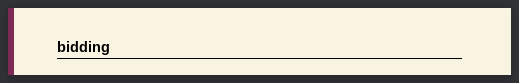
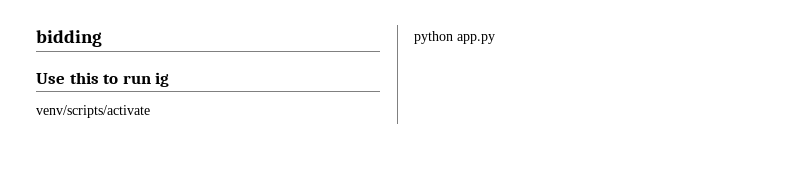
(110, 48) none -> [36,72,170,87] [36,105,150,118] [414,31,495,44] // Use this to run ig // venv/scripts/activate // python app.py

